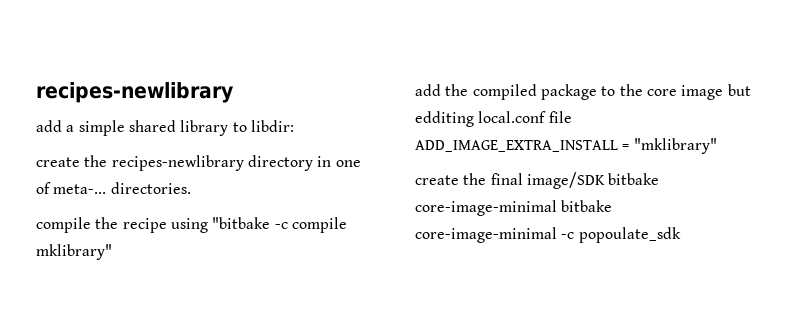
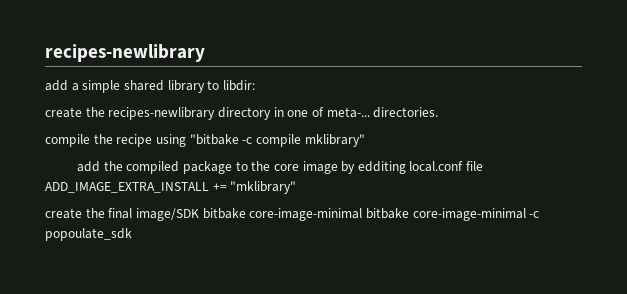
[727,84,751,96] but -> [341,161,356,174] by
[622,144,630,150] = -> [212,183,227,191] +=

